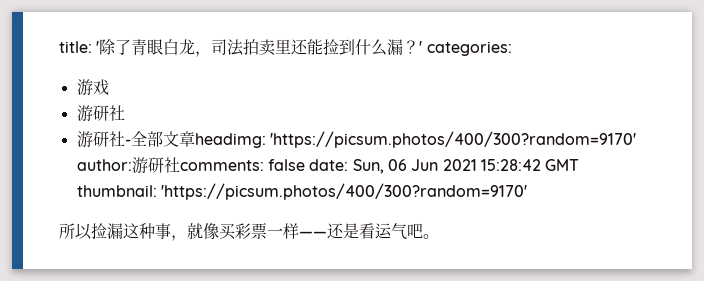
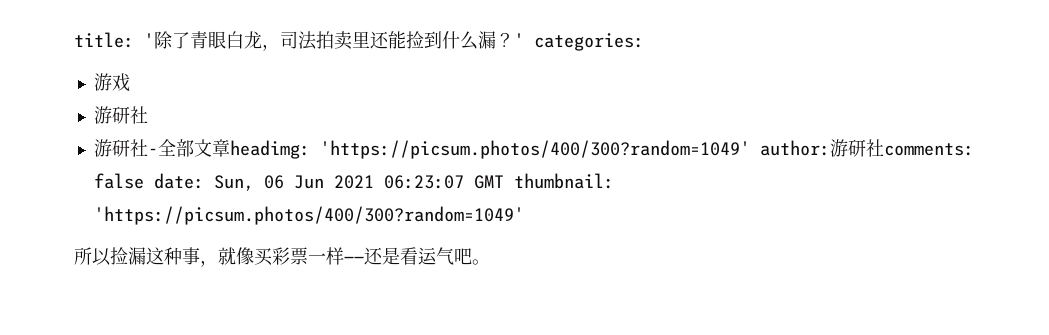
[269,131,636,148] 'https://picsum.photos/400/300?random=9170' -> [319,140,750,159] 'https://picsum.photos/400/300?random=1049'
[480,159,541,171] 15:28:42 -> [383,175,464,189] 06:23:07
[160,183,527,200] 'https://picsum.photos/400/300?random=9170' -> [93,206,524,225] 'https://picsum.photos/400/300?random=1049'

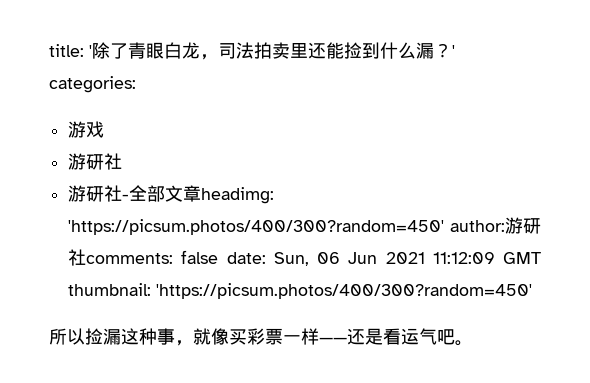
[319,140,750,159] 'https://picsum.photos/400/300?random=1049' -> [68,219,445,235] 'https://picsum.photos/400/300?random=450'
[383,175,464,189] 06:23:07 -> [432,252,495,264] 11:12:09
[93,206,524,225] 'https://picsum.photos/400/300?random=1049' -> [156,283,533,299] 'https://picsum.photos/400/300?random=450'

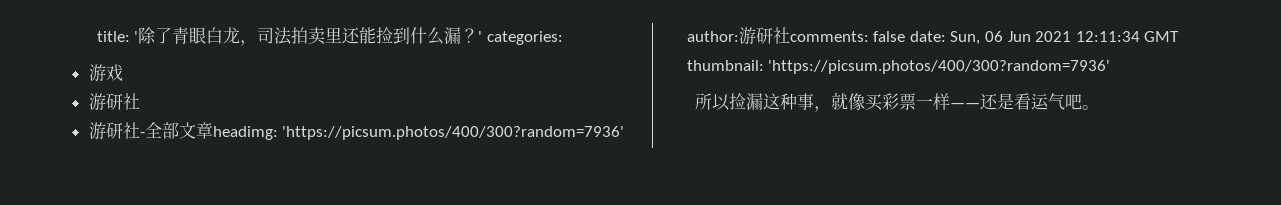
[68,219,445,235] 'https://picsum.photos/400/300?random=450' -> [282,126,625,140] 'https://picsum.photos/400/300?random=7936'
[432,252,495,264] 11:12:09 -> [1075,31,1140,42] 12:11:34
[156,283,533,299] 'https://picsum.photos/400/300?random=450' -> [768,60,1111,74] 'https://picsum.photos/400/300?random=7936'

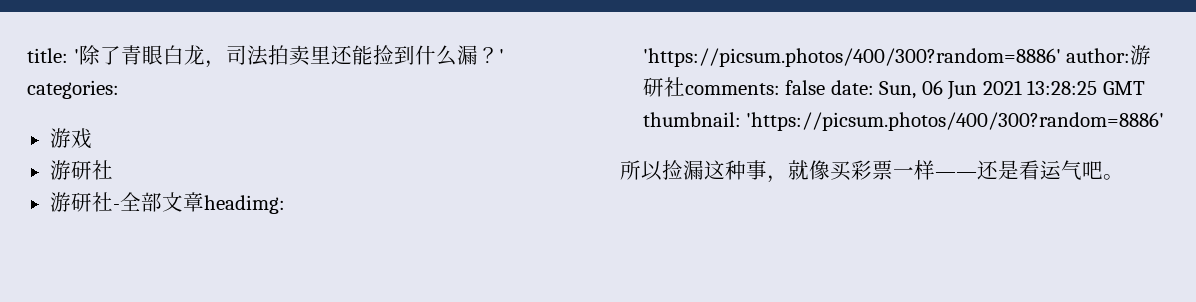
[282,126,625,140] 'https://picsum.photos/400/300?random=7936' -> [642,48,1061,67] 'https://picsum.photos/400/300?random=8886'
[1075,31,1140,42] 12:11:34 -> [1027,80,1098,95] 13:28:25
[768,60,1111,74] 'https://picsum.photos/400/300?random=7936' -> [746,112,1165,131] 'https://picsum.photos/400/300?random=8886'

